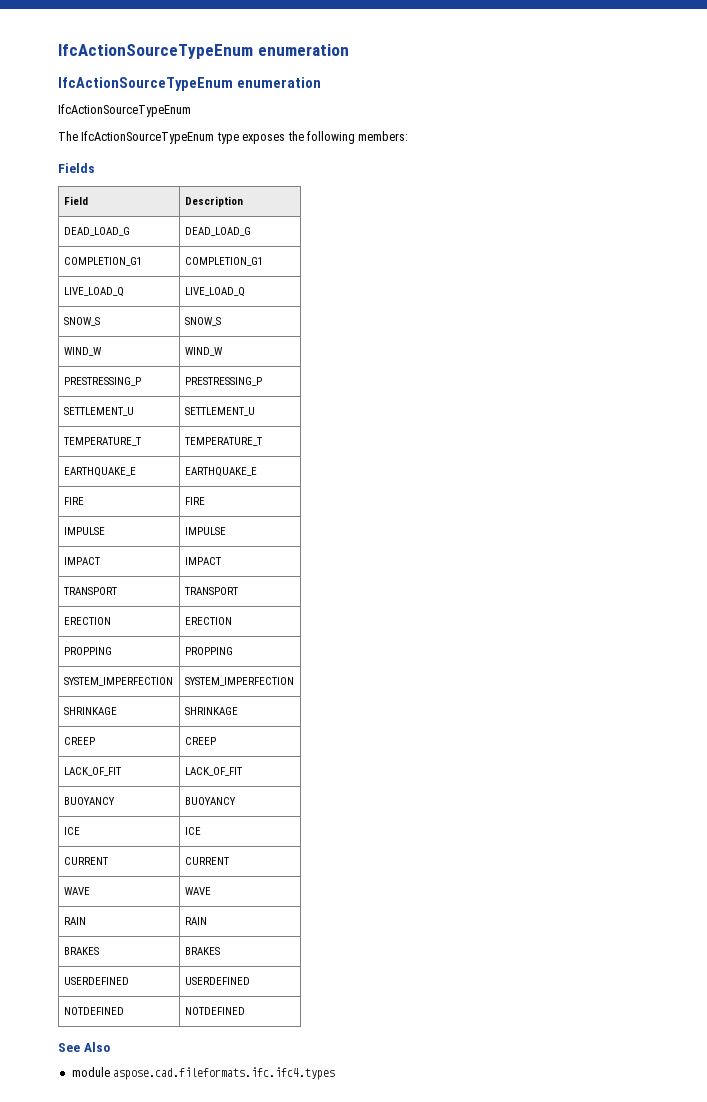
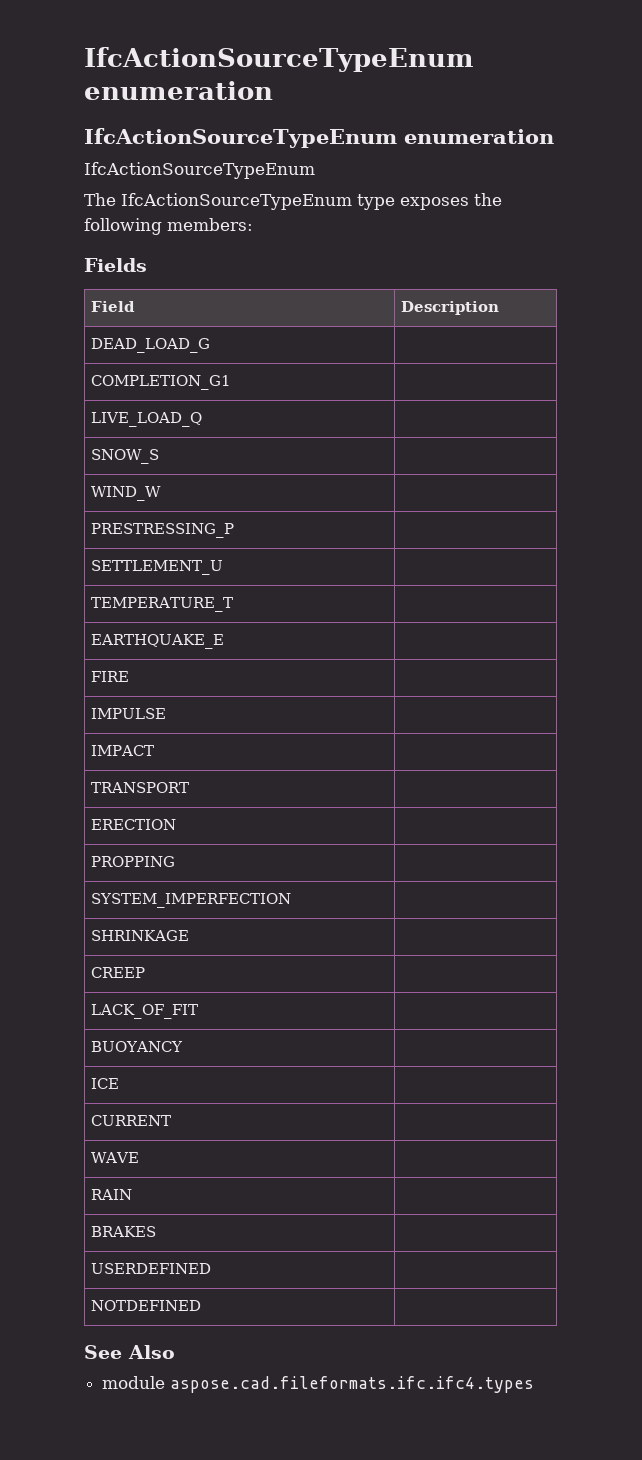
[184,227,251,236] DEAD_LOAD_G -> (210, 345) none
[184,257,263,266] COMPLETION_G1 -> (231, 382) none
[184,287,245,297] LIVE_LOAD_Q -> (202, 419) none
[184,317,221,326] SNOW_S -> (159, 456) none
[184,347,223,356] WIND_W -> (161, 493) none
[184,377,262,386] PRESTRESSING_P -> (234, 530) none
[184,407,255,416] SETTLEMENT_U -> (223, 567) none
[183,437,263,446] TEMPERATURE_T -> (233, 604) none
[184,467,257,477] EARTHQUAKE_E -> (224, 641) none
[184,497,205,505] FIRE -> (129, 676) none
[184,527,226,535] IMPULSE -> (166, 713) none
[184,557,222,565] IMPACT -> (154, 750) none
[183,587,239,595] TRANSPORT -> (189, 787) none
[184,617,232,625] ERECTION -> (176, 824) none
[184,647,233,655] PROPPING -> (175, 861) none
[184,677,294,686] SYSTEM_IMPERFECTION -> (291, 900) none
[184,707,238,715] SHRINKAGE -> (189, 935) none
[184,737,216,745] CREEP -> (145, 972) none
[184,767,243,776] LACK_OF_FIT -> (198, 1011) none
[184,797,236,805] BUOYANCY -> (183, 1046) none
[184,827,201,835] ICE -> (119, 1083) none
[184,857,230,865] CURRENT -> (171, 1120) none
[184,887,211,895] WAVE -> (139, 1157) none
[184,917,207,925] RAIN -> (132, 1194) none
[184,947,220,955] BRAKES -> (156, 1231) none
[184,977,250,985] USERDEFINED -> (211, 1268) none
[184,1007,245,1015] NOTDEFINED -> (201, 1305) none

